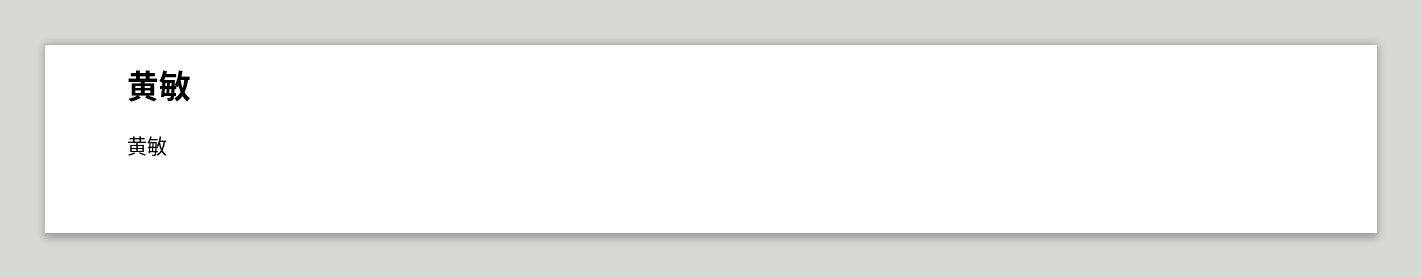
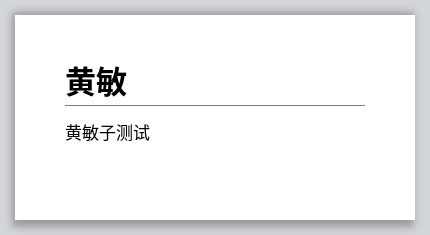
(167, 146) none -> [99,124,150,142] 子测试

